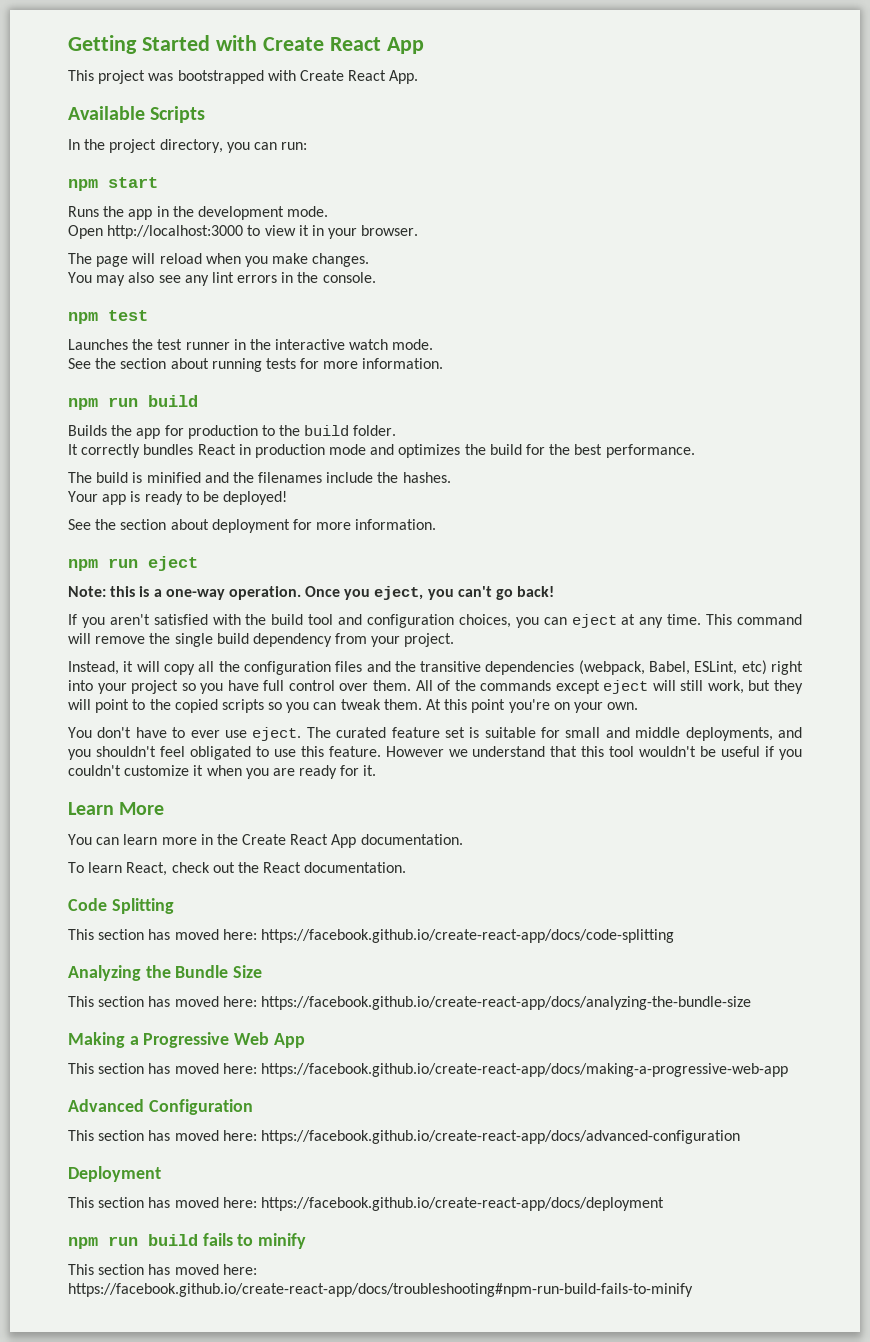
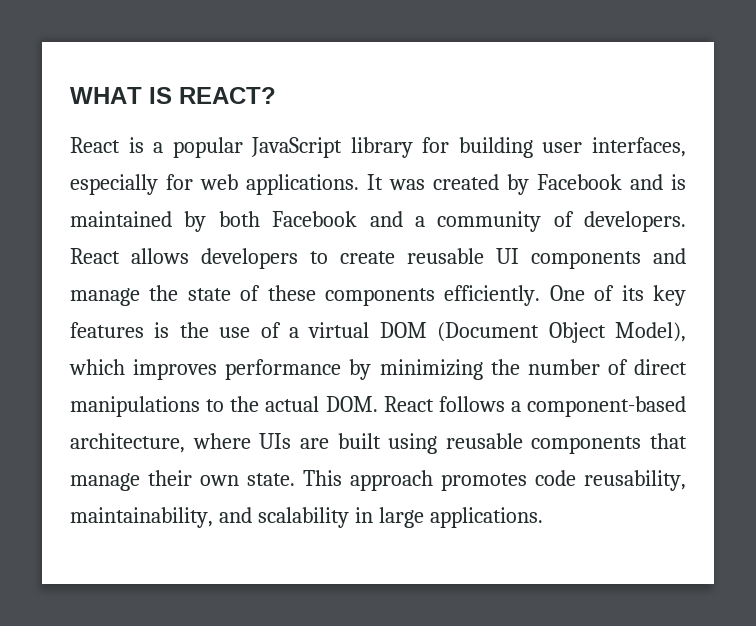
[68,35,424,54] [68,70,419,84] [68,106,206,123] [68,139,308,153] [68,177,158,191] [68,206,329,220] [68,225,419,239] [68,253,370,267] [68,272,376,286] [68,310,148,324] [68,339,434,350] [68,358,444,372] [68,395,198,410] [68,425,397,439] [68,444,695,458] [68,472,451,483] [68,491,288,505] [68,519,437,533] [68,556,198,571] [68,586,555,600] [68,614,803,628] [68,633,455,647] [68,660,803,675] [68,680,803,694] [68,699,639,713] [68,727,803,741] [68,746,803,760] [68,765,377,779] [68,802,165,815] [68,834,463,848] [68,862,407,876] [68,898,174,914] [68,929,674,943] [68,965,263,981] [68,996,751,1010] [68,1032,305,1048] [68,1063,788,1077] [68,1099,253,1115] [68,1130,740,1144] [68,1166,161,1182] [68,1197,664,1211] [68,1233,307,1249] [68,1264,257,1275] [68,1283,693,1297] Getting Started with Create React App // This project was bootstrapped with Create React App. // Available Scripts // In the project directory, you can run: // npm start // Runs the app in the development mode. // Open http://localhost:3000 to view it in your browser. // The page will reload when you make changes. // You may also see any lint errors in the console. // npm test // Launches the test runner in the interactive watch mode. // See the section about running tests for more information. // npm run build // Builds the app for production to the build folder. // It correctly bundles React in production mode and optimizes the build for the best performance. // The build is minified and the filenames include the hashes. // Your app is ready to be deployed! // See the section about deployment for more information. // npm run eject // Note: this is a one-way operation. Once you eject, you can't go back! // If you aren't satisfied with the build tool and configuration choices, you can eject at any time. This command will remove the single build dependency from your project. // Instead, it will copy all the configuration files and the transitive dependencies (webpack, Babel, ESLint, etc) right into your project so you have full control over them. All of the commands except eject will still work, but they will point to the copied scripts so you can tweak them. At this point you're on your own. // You don't have to ever use eject. The curated feature set is suitable for small and middle deployments, and you shouldn't feel obligated to use this feature. However we understand that this tool wouldn't be useful if you couldn't customize it when you are ready for it. // Learn More // You can learn more in the Create React App documentation. // To learn React, check out the React documentation. // Code Splitting // This section has moved here: https://facebook.github.io/create-react-app/docs/code-splitting // Analyzing the Bundle Size // This section has moved here: https://facebook.github.io/create-react-app/docs/analyzing-the-bundle-size // Making a Progressive Web App // This section has moved here: https://facebook.github.io/create-react-app/docs/making-a-progressive-web-app // Advanced Configuration // This section has moved here: https://facebook.github.io/create-react-app/docs/advanced-configuration // Deployment // This section has moved here: https://facebook.github.io/create-react-app/docs/deployment // npm run build fails to minify // This section has moved here: https://facebook.github.io/create-react-app/docs/troubleshooting#npm-run-build-fails-to-minify -> [70,87,276,104] [70,137,686,158] [70,174,686,195] [70,211,686,232] [70,248,686,269] [70,285,686,306] [70,322,686,343] [69,359,687,380] [70,396,686,417] [70,433,687,454] [70,470,686,491] [70,507,543,528] WHAT IS REACT? // React is a popular JavaScript library for building user interfaces, especially for web applications. It was created by Facebook and is maintained by both Facebook and a community of developers. React allows developers to create reusable UI components and manage the state of these components efficiently. One of its key features is the use of a virtual DOM (Document Object Model), which improves performance by minimizing the number of direct manipulations to the actual DOM. React follows a component-based architecture, where UIs are built using reusable components that manage their own state. This approach promotes code reusability, maintainability, and scalability in large applications.

